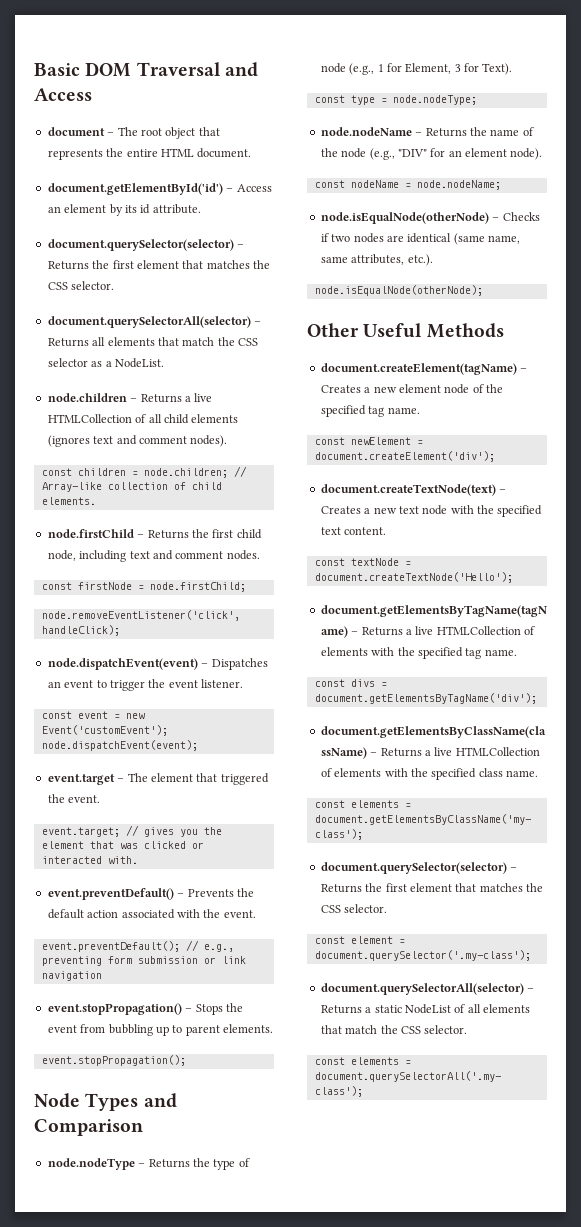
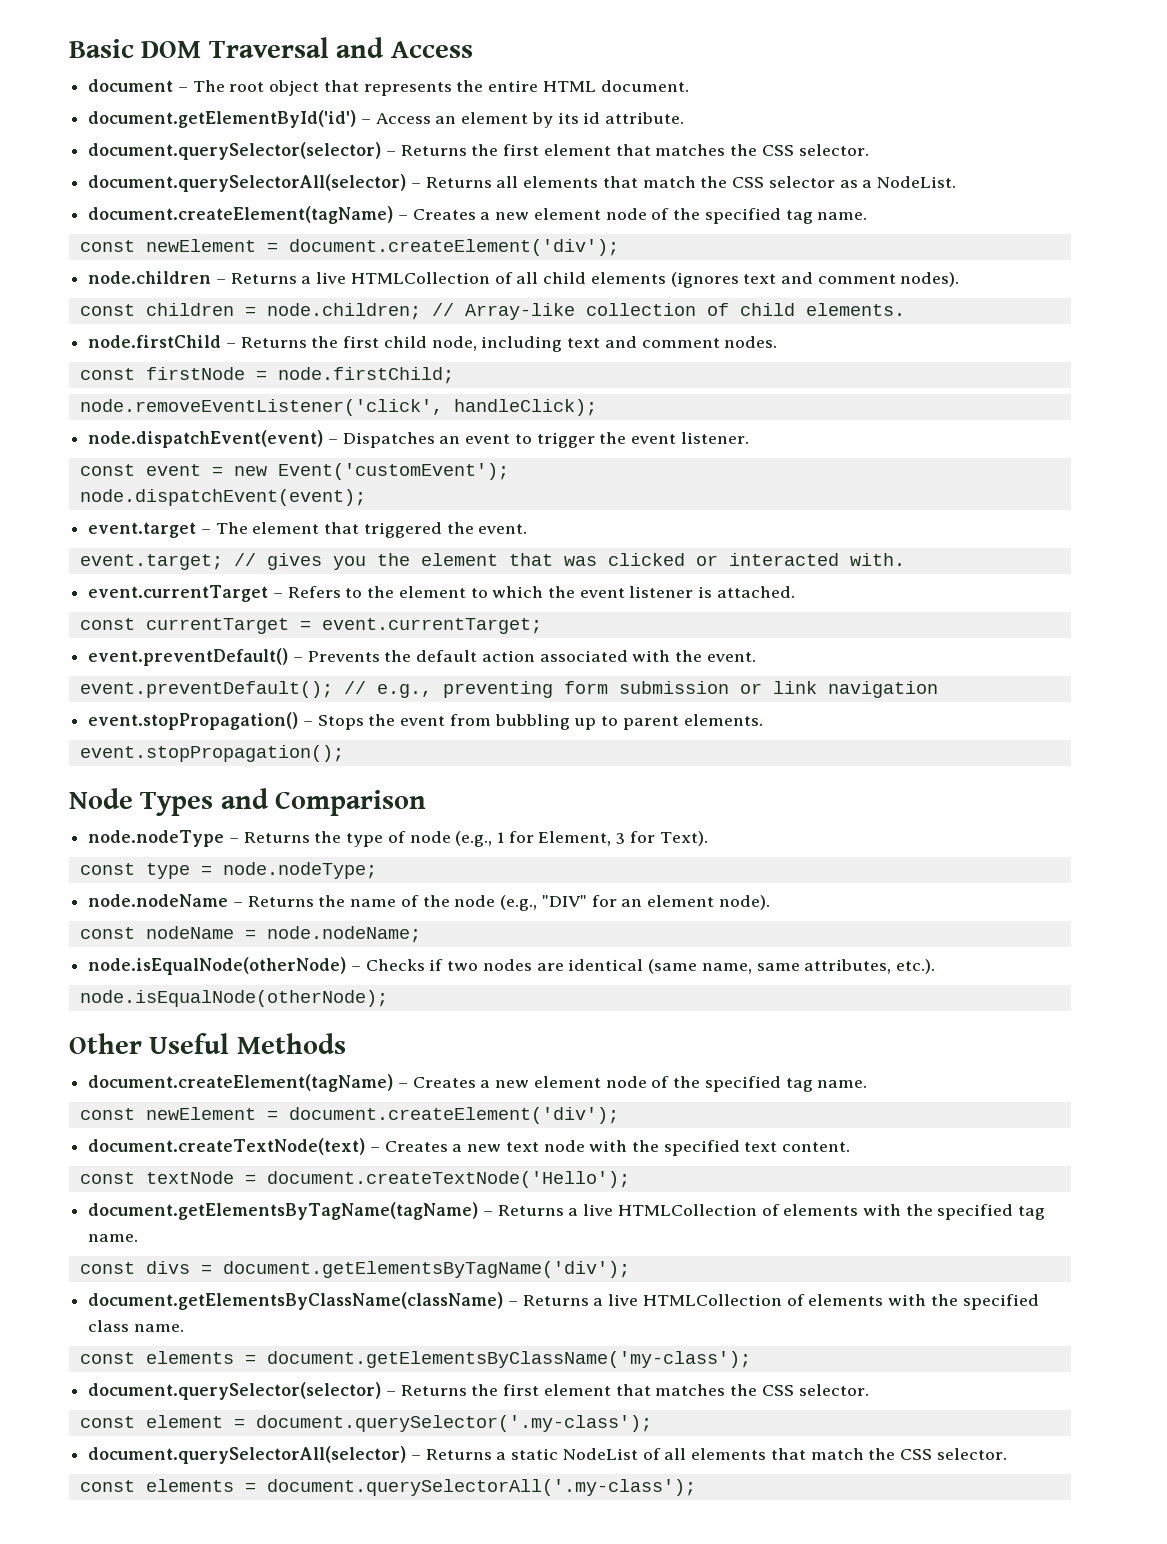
(164, 363) none -> [88,206,868,224] [79,239,619,256] // document.createElement(tagName) – Creates a new element node of the specified tag name. // const newElement = document.createElement('div');
(138, 860) none -> [88,585,795,602] [79,618,542,634] // event.currentTarget – Refers to the element to which the event listener is attached. // const currentTarget = event.currentTarget;

